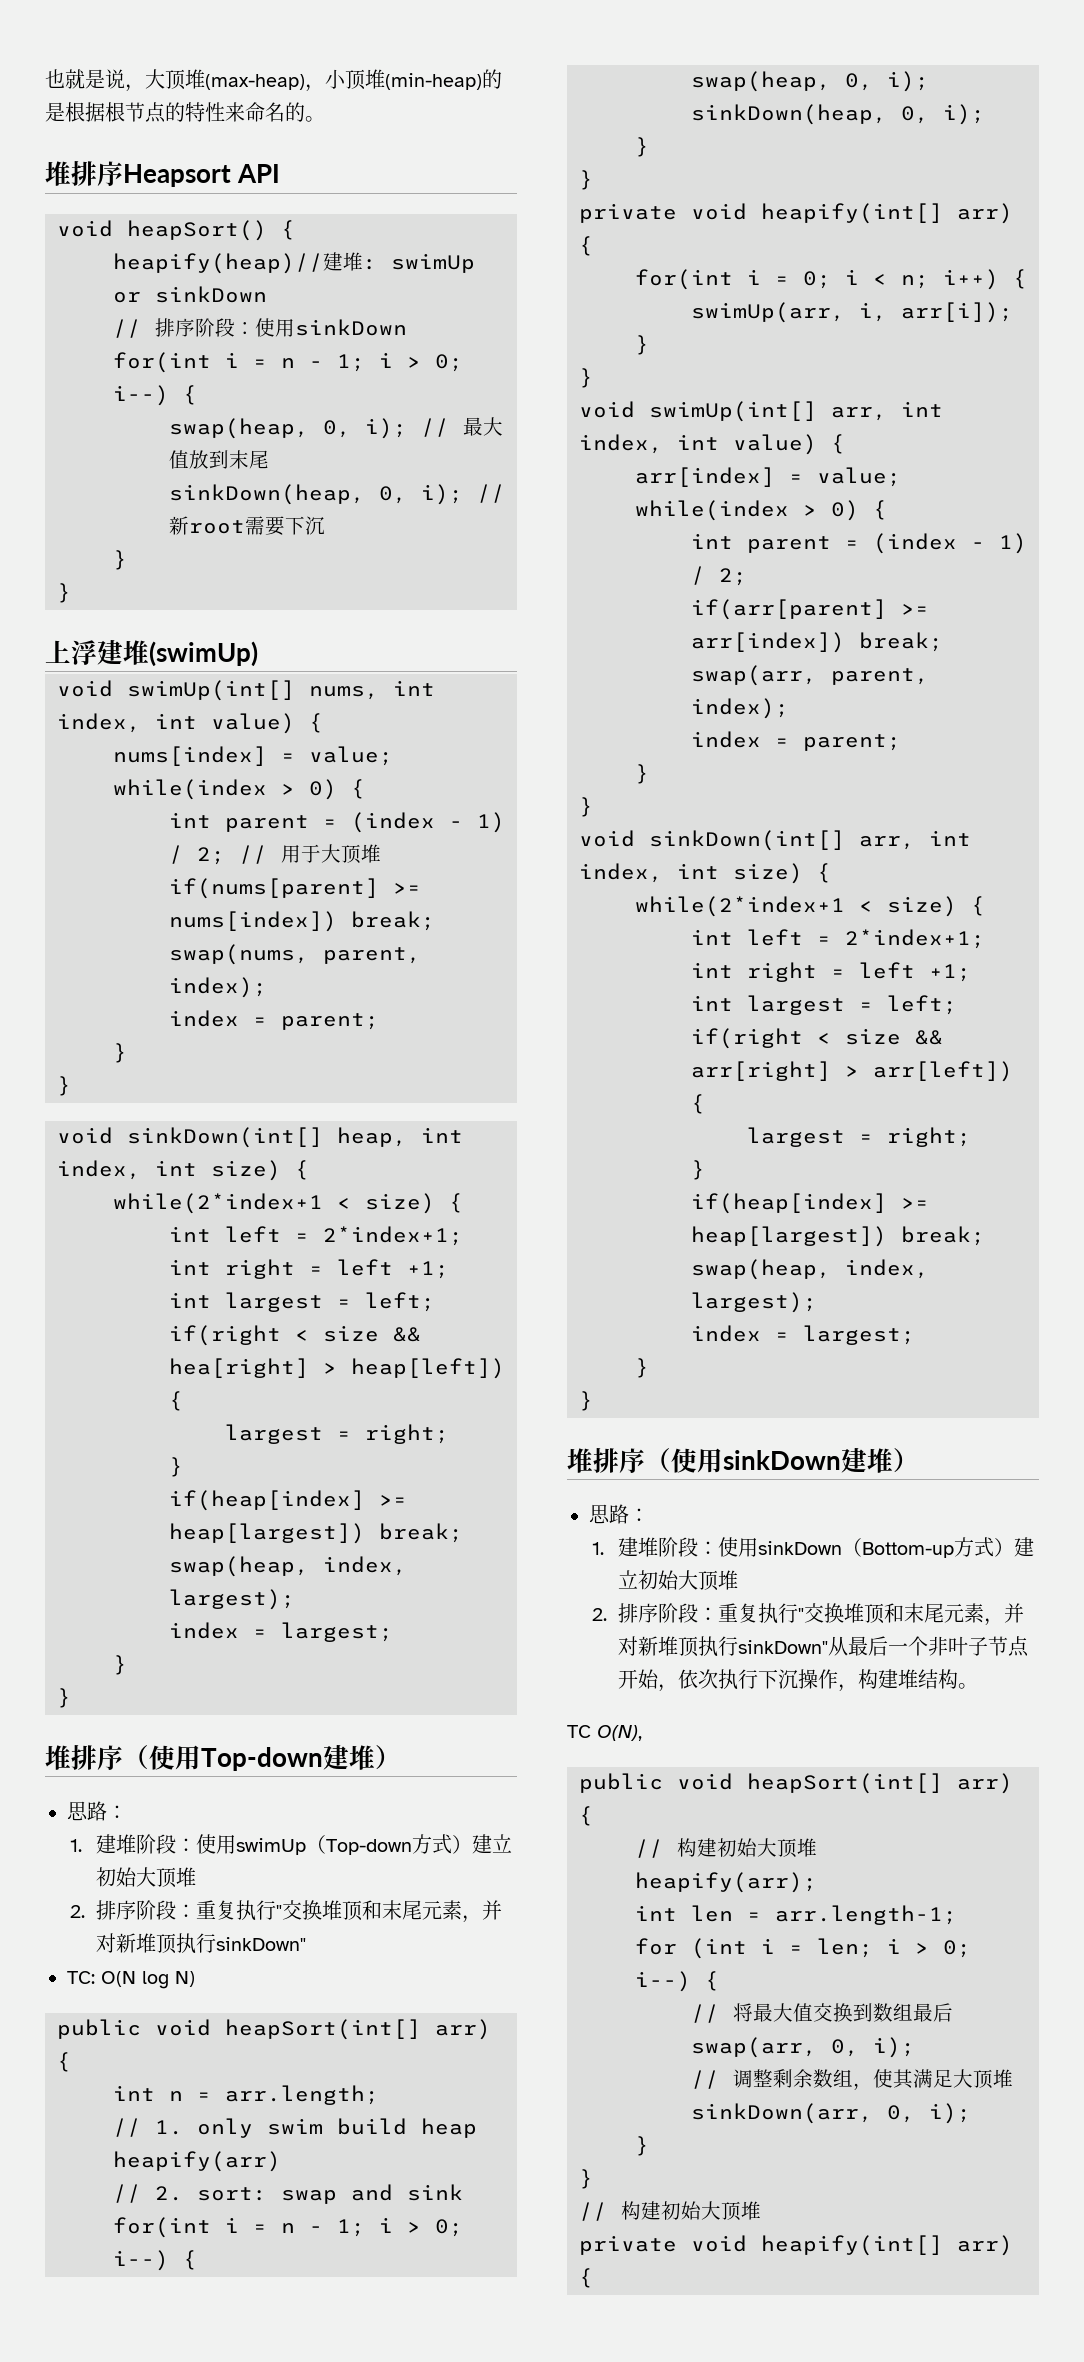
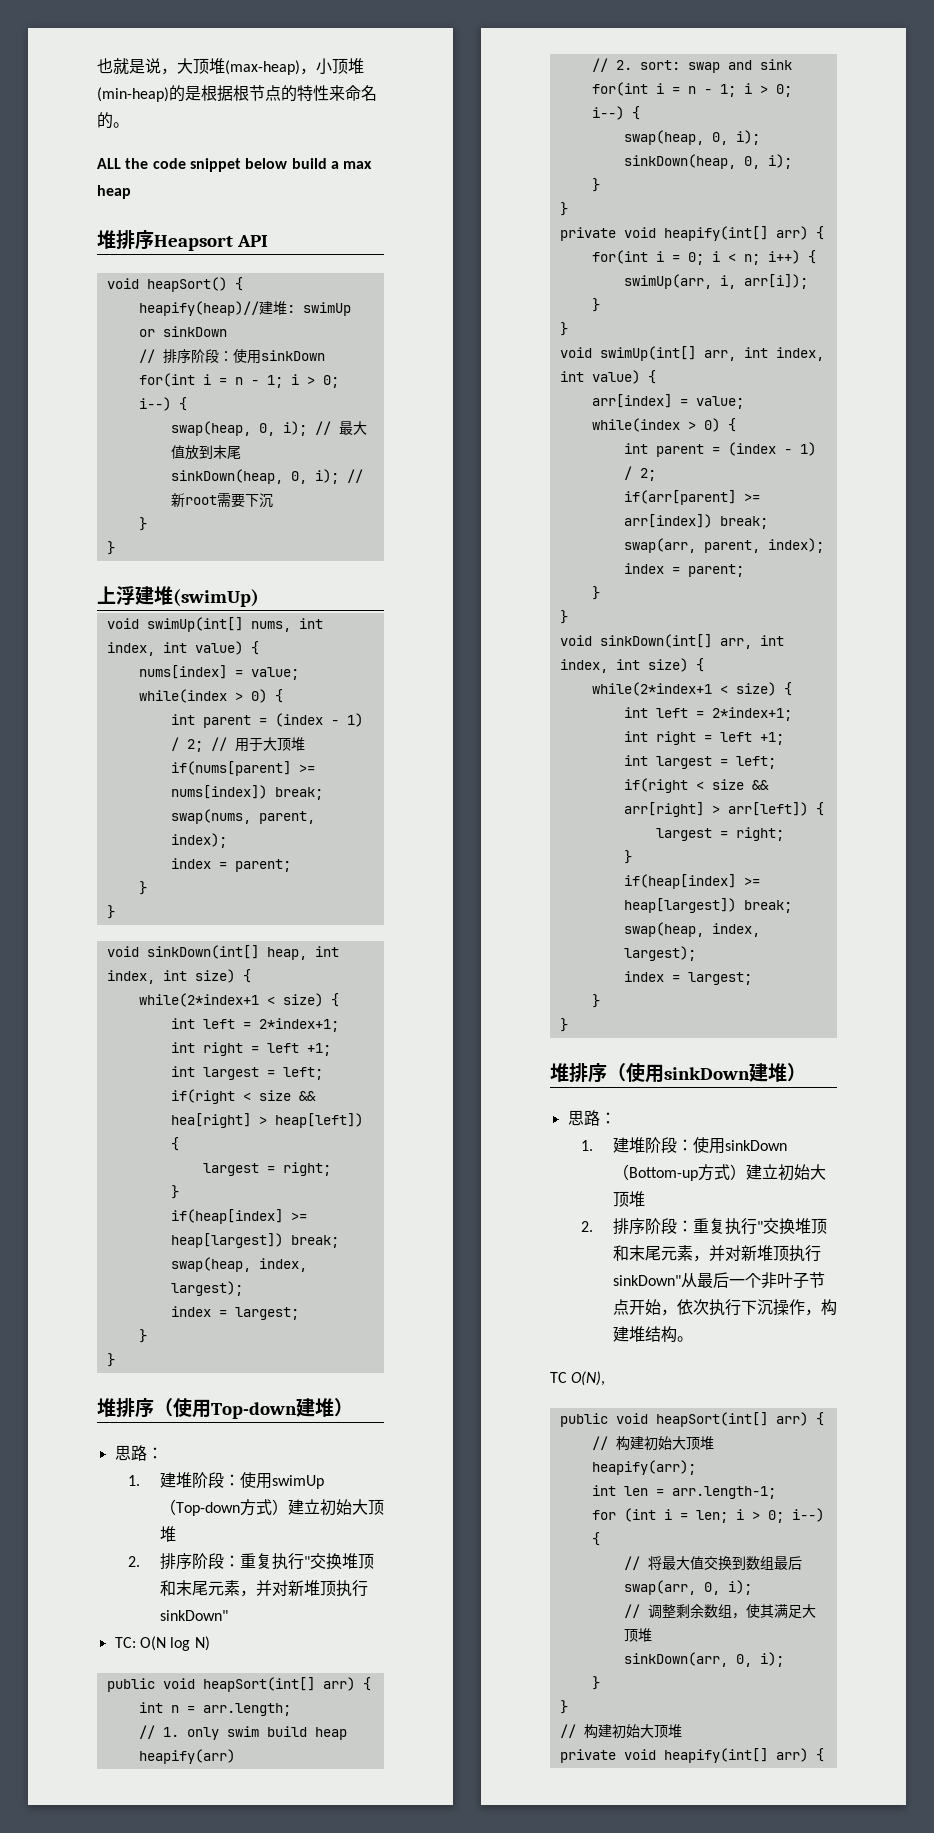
(325, 119) none -> [97,158,373,172] [97,185,131,199] // ALL the code snippet below build a max heap

